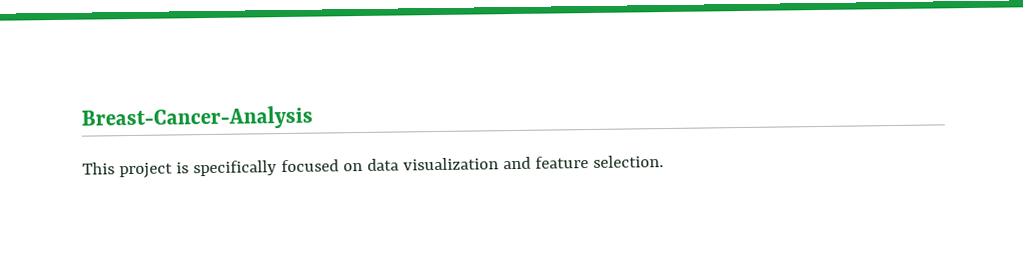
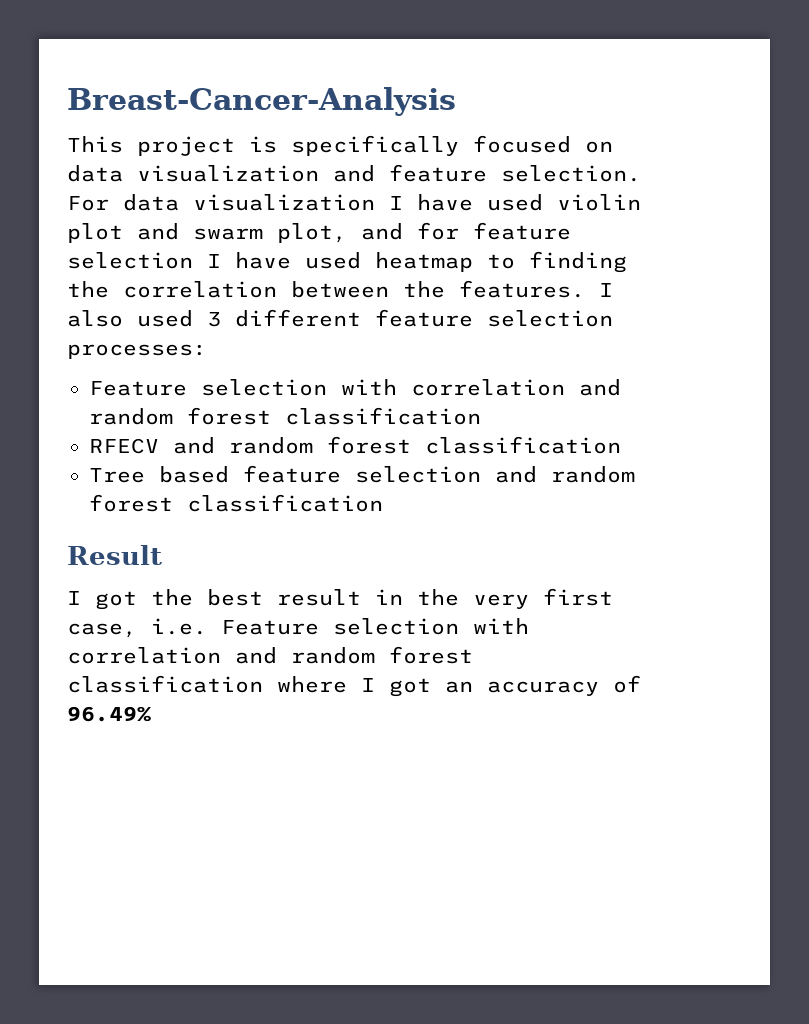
(664, 161) none -> [67,194,641,211] [67,222,571,243] [67,251,627,273] [67,280,613,298] [67,309,613,327] [67,344,207,359] [89,379,621,396] [89,407,481,425] [89,436,621,454] [89,465,635,483] [89,494,383,512] [67,545,162,565] [67,588,613,610] [67,618,529,638] [67,646,473,664] [67,675,641,697] [67,706,151,722] For data visualization I have used violin plot and swarm plot, and for feature selection I have used heatmap to finding the correlation between the features. I also used 3 different feature selection processes: // Feature selection with correlation and random forest classification // RFECV and random forest classification // Tree based feature selection and random forest classification // Result // I got the best result in the very first case, i.e. Feature selection with correlation and random forest classification where I got an accuracy of 96.49%

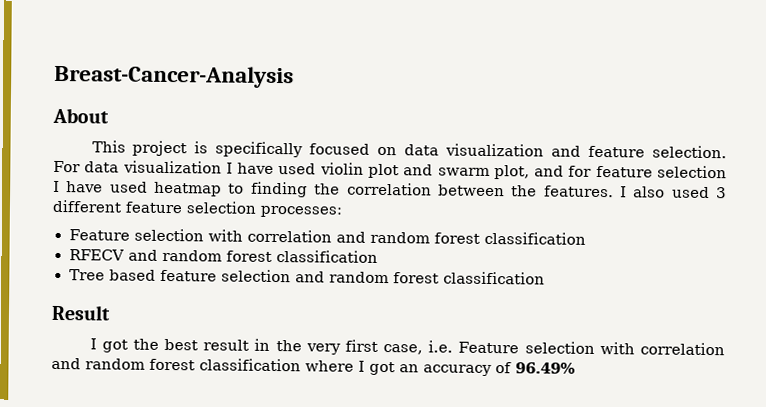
(456, 101) none -> [52,107,109,124] // About

